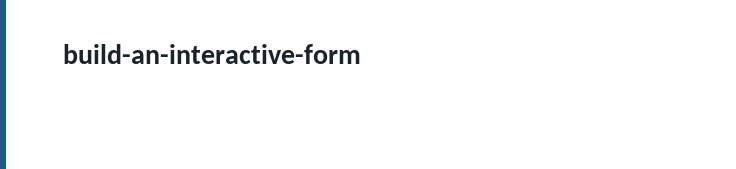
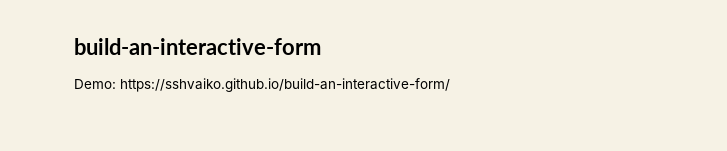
(361, 54) none -> [74,78,450,92] // Demo: https://sshvaiko.github.io/build-an-interactive-form/

